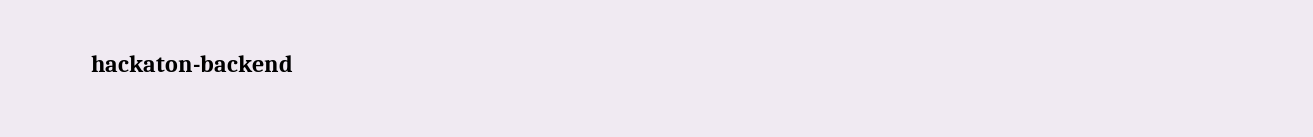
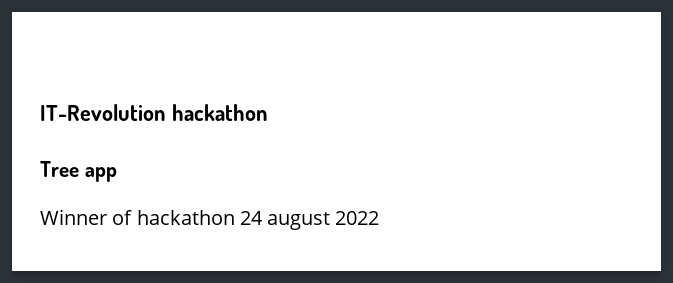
[91,55,293,72] hackaton-backend -> [40,104,268,121] [40,161,117,182] [40,209,380,230] IT-Revolution hackathon // Tree app // Winner of hackathon 24 august 2022

